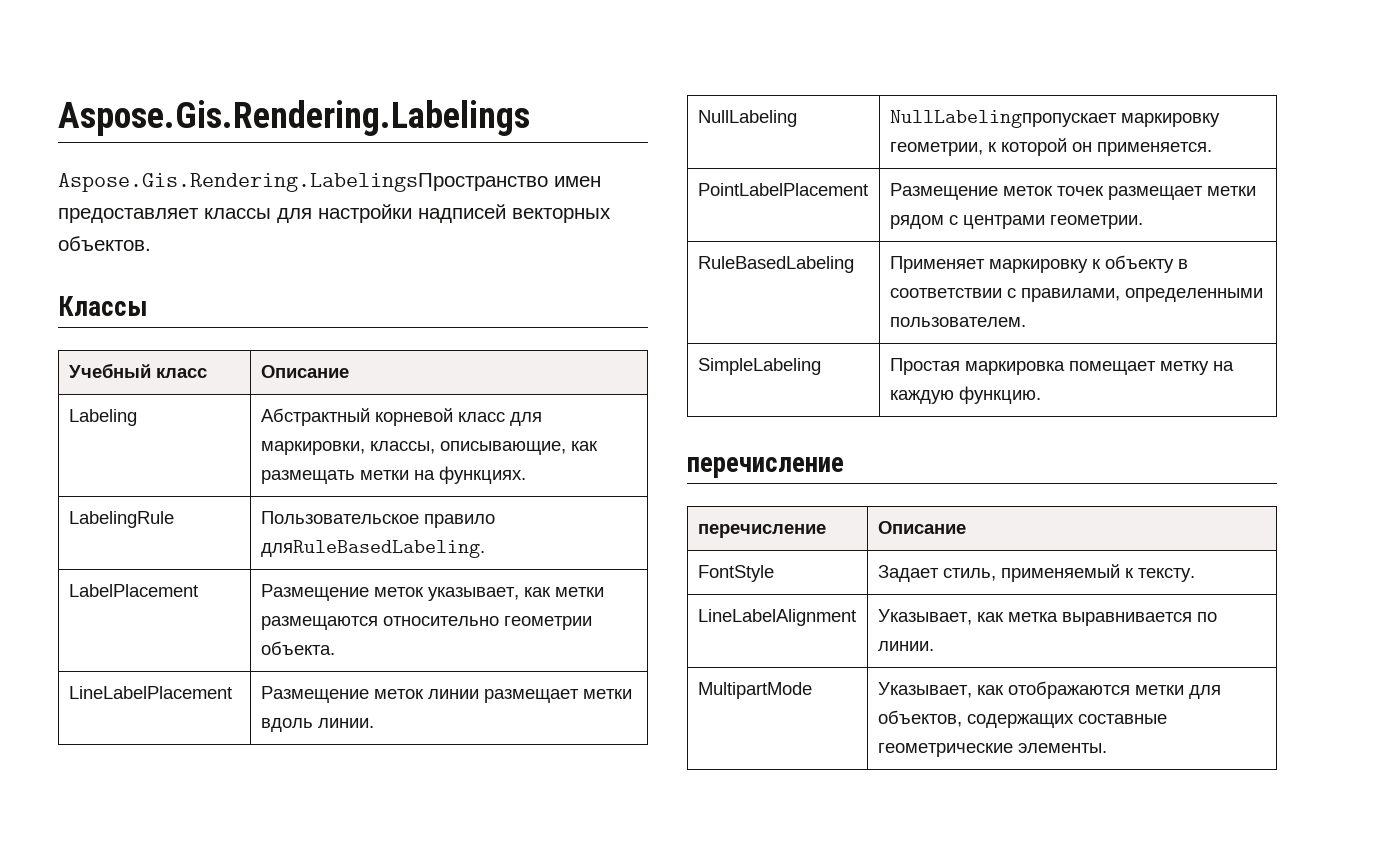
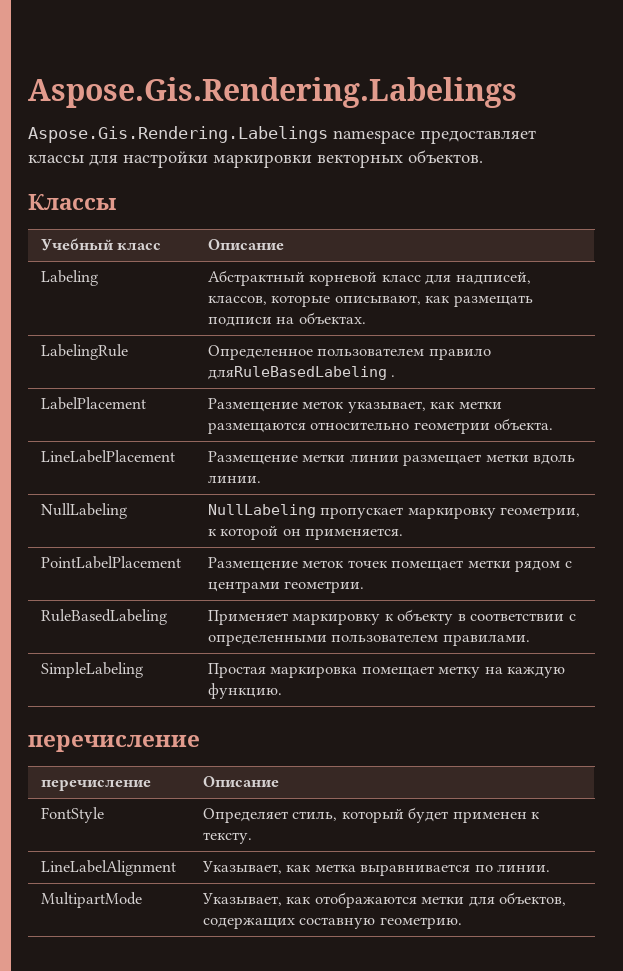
[58,173,601,192] Aspose.Gis.Rendering.LabelingsПространство имен -> [28,126,415,144] Aspose.Gis.Rendering.Labelings namespace
[418,204,506,223] надписей -> [213,154,312,168] маркировки
[260,441,598,455] [260,466,526,484] [68,511,174,528] [260,511,495,528] [260,540,485,558] маркировки, классы, описывающие, как размещать метки на функциях. // LabelingRule | Пользовательское правило дляRuleBasedLabeling. -> [455,272,531,285] [208,295,533,307] [208,312,366,327] [41,344,129,360] [208,345,491,360] [208,366,396,380] надписей, классов, которые описывают, как размещать подписи на объектах. // LabelingRule | Определенное пользователем правило дляRuleBasedLabeling .
[373,689,424,699] меток -> [302,454,346,462] метки
[889,110,1117,128] NullLabelingпропускает -> [208,504,404,519] NullLabeling пропускает
[1107,186,1203,200] размещает -> [391,560,464,571] помещает
[1020,288,1263,302] [889,317,1026,327] правилами, определенными пользователем. -> [208,634,530,646] определенными пользователем правилами.
[877,564,1120,582] Задает стиль, применяемый -> [203,807,527,823] Определяет стиль, который будет применен
[1077,714,1167,724] [877,743,1107,757] составные геометрические элементы. -> [299,917,462,929] составную геометрию.

